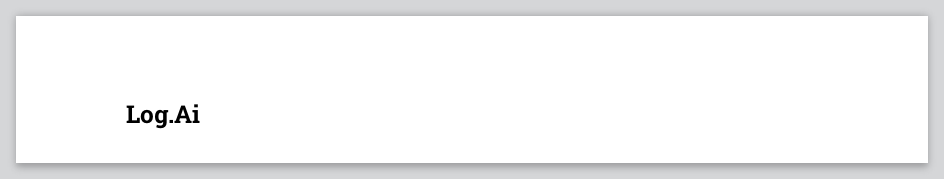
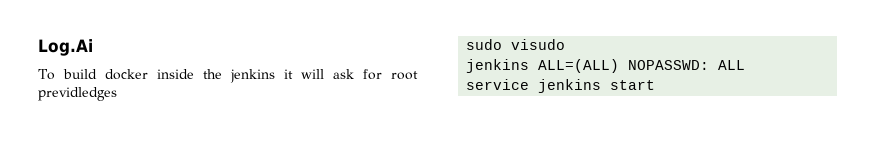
(200, 116) none -> [38,69,418,83] [38,87,117,101] [466,39,566,50] [466,59,746,73] [466,79,656,93] // To build docker inside the jenkins it will ask for root previdledges // sudo visudo // jenkins ALL=(ALL) NOPASSWD: ALL // service jenkins start

